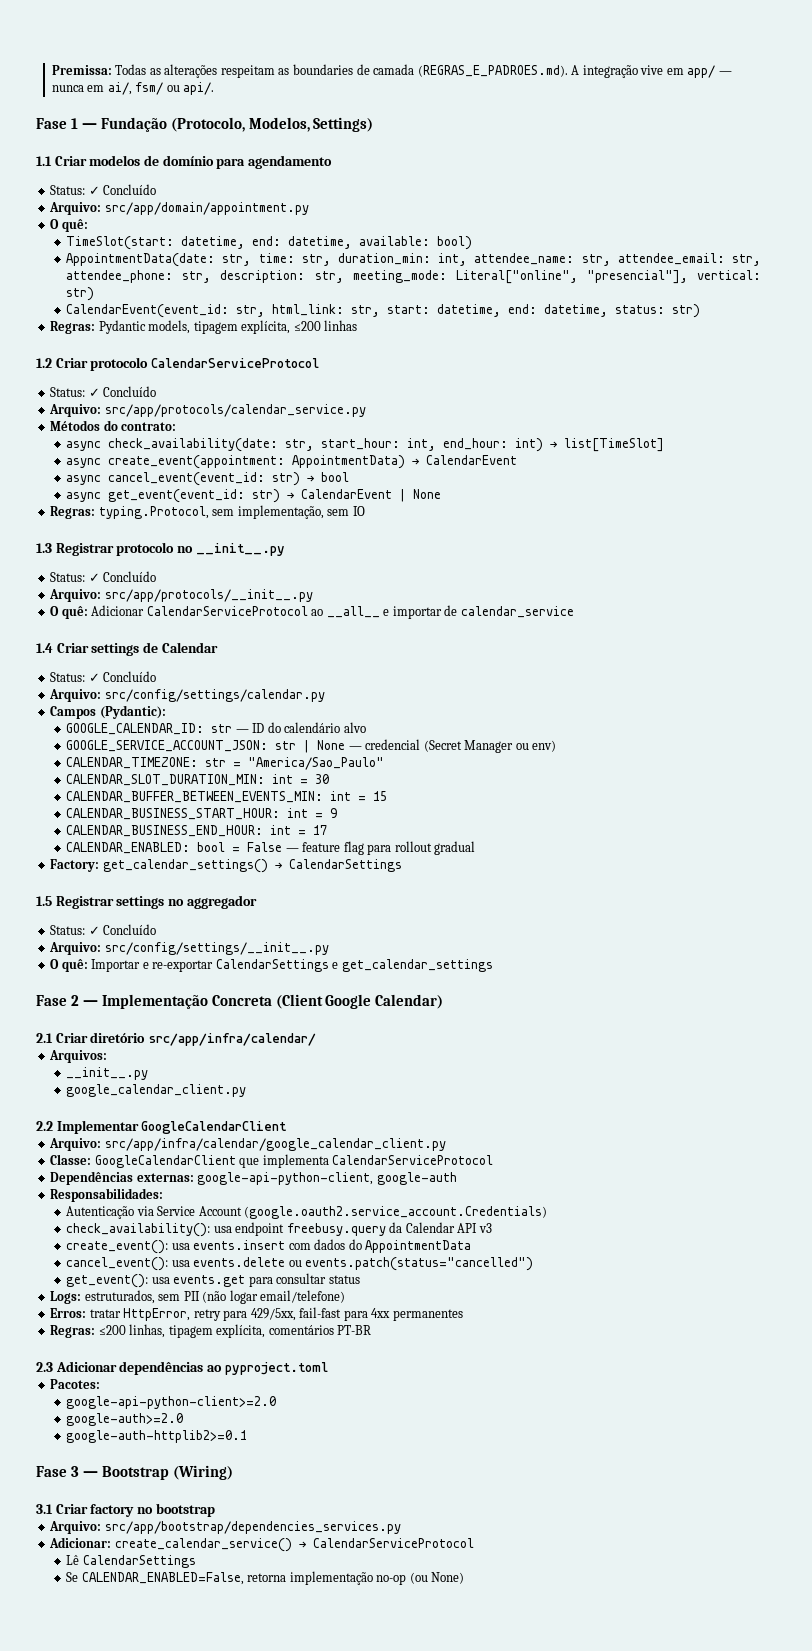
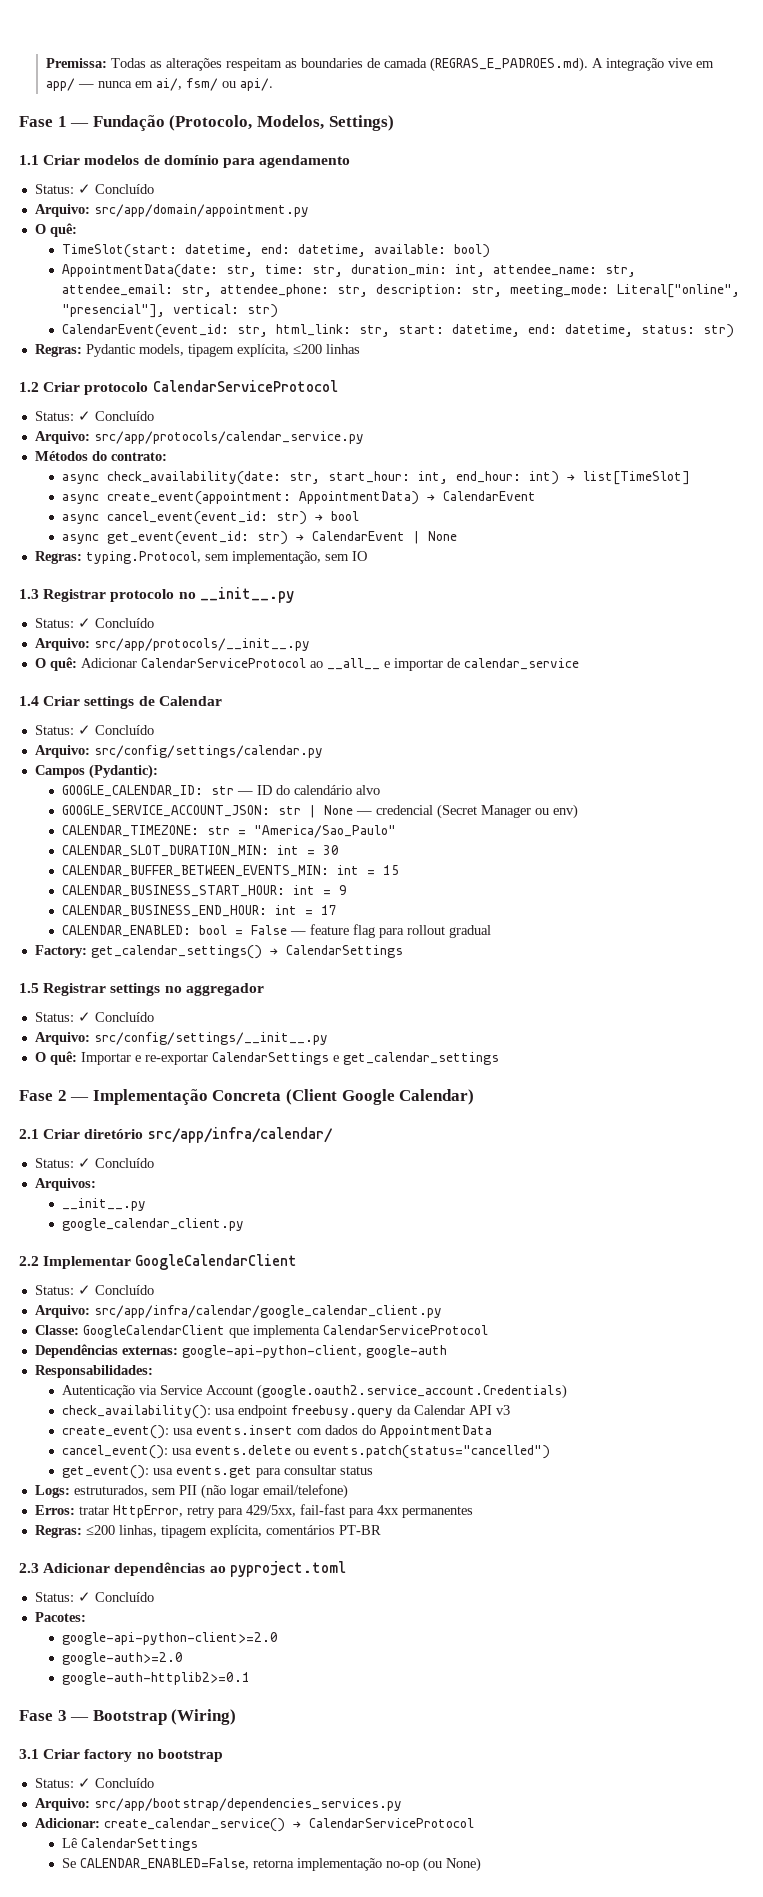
(316, 1039) none -> [34,1158,154,1168] // Status: ✓ Concluído
(288, 1127) none -> [34,1285,154,1295] // Status: ✓ Concluído
(328, 1368) none -> [34,1592,154,1602] // Status: ✓ Concluído
(215, 1510) none -> [34,1778,154,1788] // Status: ✓ Concluído

